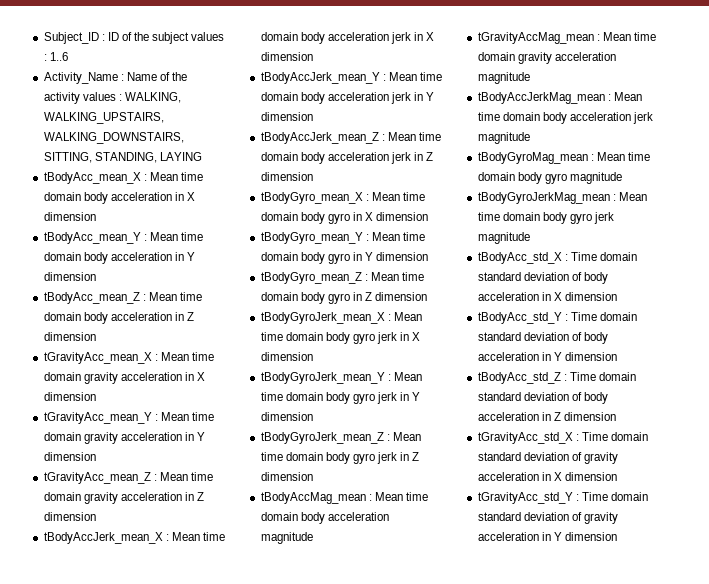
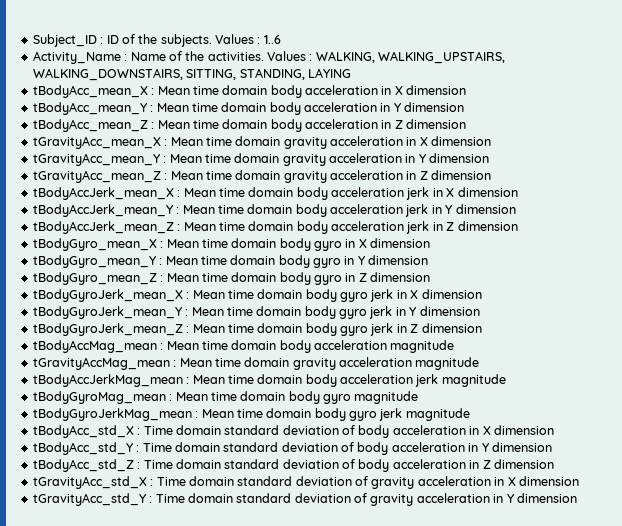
[152,32,225,44] subject values -> [160,34,254,47] subjects. Values
[43,92,116,104] activity values -> [207,51,306,61] activities. Values

